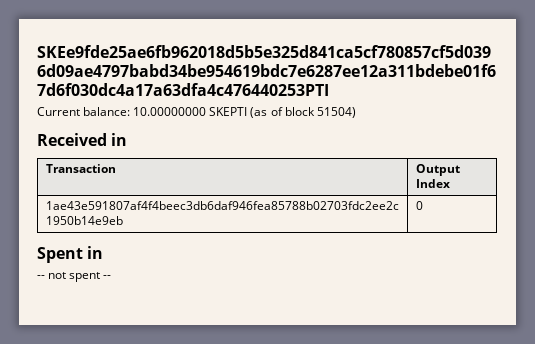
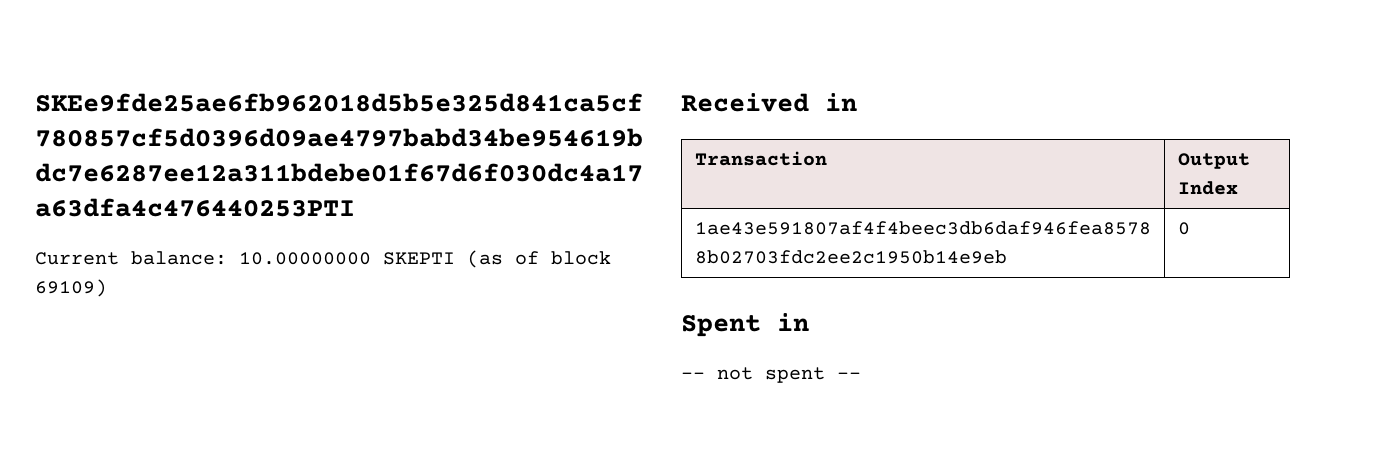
[316,107,356,118] 51504) -> [35,279,107,297] 69109)

